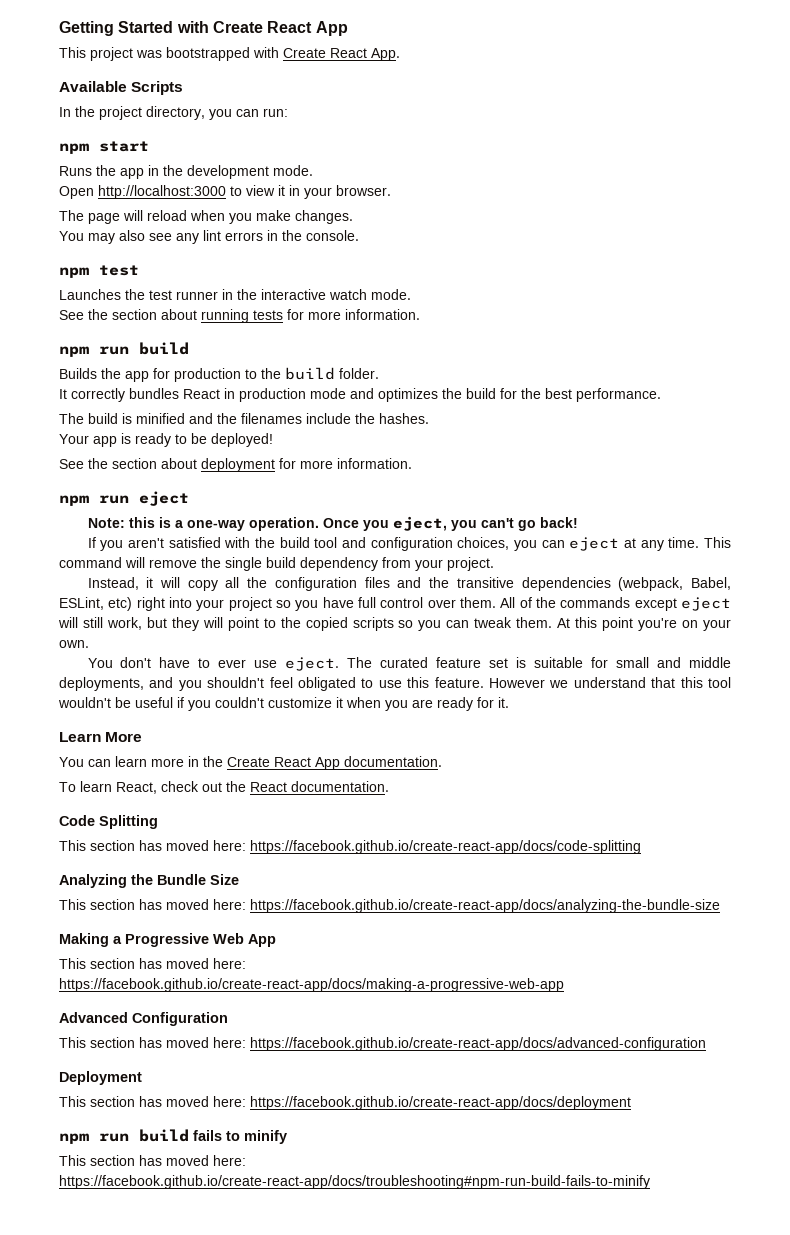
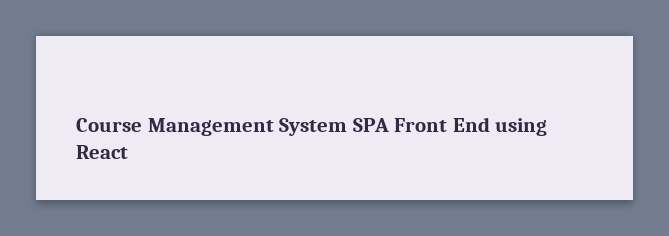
[59,21,348,36] [59,47,400,61] [59,81,184,95] [59,106,288,120] [59,141,149,154] [59,165,313,179] [59,185,391,199] [59,210,353,224] [59,230,359,244] [59,265,139,278] [59,289,411,300] [59,309,420,323] [59,342,189,357] [59,367,379,382] [59,388,661,402] [59,413,429,424] [59,433,273,447] [59,458,412,472] [59,491,189,506] [87,516,578,531] [87,537,732,551] [59,557,494,571] [87,577,731,591] [59,597,731,611] [58,617,732,631] [59,640,89,648] [87,657,732,671] [59,677,731,691] [58,697,509,711] [59,732,143,742] [59,756,442,770] [59,781,389,794] [59,815,158,829] [59,840,641,854] [59,874,239,888] [59,899,720,913] [59,933,276,947] [59,958,246,969] [59,978,564,992] [59,1012,228,1026] [59,1037,706,1051] [59,1071,142,1085] [59,1096,631,1110] [59,1129,287,1144] [59,1155,246,1166] [59,1175,650,1189] Getting Started with Create React App // This project was bootstrapped with Create React App. // Available Scripts // In the project directory, you can run: // npm start // Runs the app in the development mode. // Open http://localhost:3000 to view it in your browser. // The page will reload when you make changes. // You may also see any lint errors in the console. // npm test // Launches the test runner in the interactive watch mode. // See the section about running tests for more information. // npm run build // Builds the app for production to the build folder. // It correctly bundles React in production mode and optimizes the build for the best performance. // The build is minified and the filenames include the hashes. // Your app is ready to be deployed! // See the section about deployment for more information. // npm run eject // Note: this is a one-way operation. Once you eject, you can't go back! // If you aren't satisfied with the build tool and configuration choices, you can eject at any time. This command will remove the single build dependency from your project. // Instead, it will copy all the configuration files and the transitive dependencies (webpack, Babel, ESLint, etc) right into your project so you have full control over them. All of the commands except eject will still work, but they will point to the copied scripts so you can tweak them. At this point you're on your own. // You don't have to ever use eject. The curated feature set is suitable for small and middle deployments, and you shouldn't feel obligated to use this feature. However we understand that this tool wouldn't be useful if you couldn't customize it when you are ready for it. // Learn More // You can learn more in the Create React App documentation. // To learn React, check out the React documentation. // Code Splitting // This section has moved here: https://facebook.github.io/create-react-app/docs/code-splitting // Analyzing the Bundle Size // This section has moved here: https://facebook.github.io/create-react-app/docs/analyzing-the-bundle-size // Making a Progressive Web App // This section has moved here: https://facebook.github.io/create-react-app/docs/making-a-progressive-web-app // Advanced Configuration // This section has moved here: https://facebook.github.io/create-react-app/docs/advanced-configuration // Deployment // This section has moved here: https://facebook.github.io/create-react-app/docs/deployment // npm run build fails to minify // This section has moved here: https://facebook.github.io/create-react-app/docs/troubleshooting#npm-run-build-fails-to-minify -> [76,117,548,136] [76,145,128,159] Course Management System SPA Front End using React

